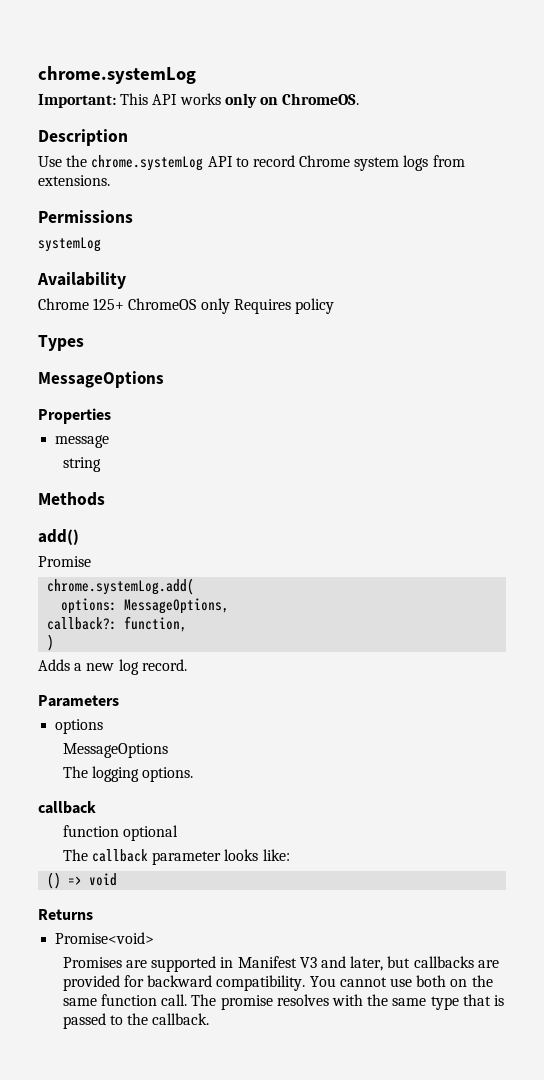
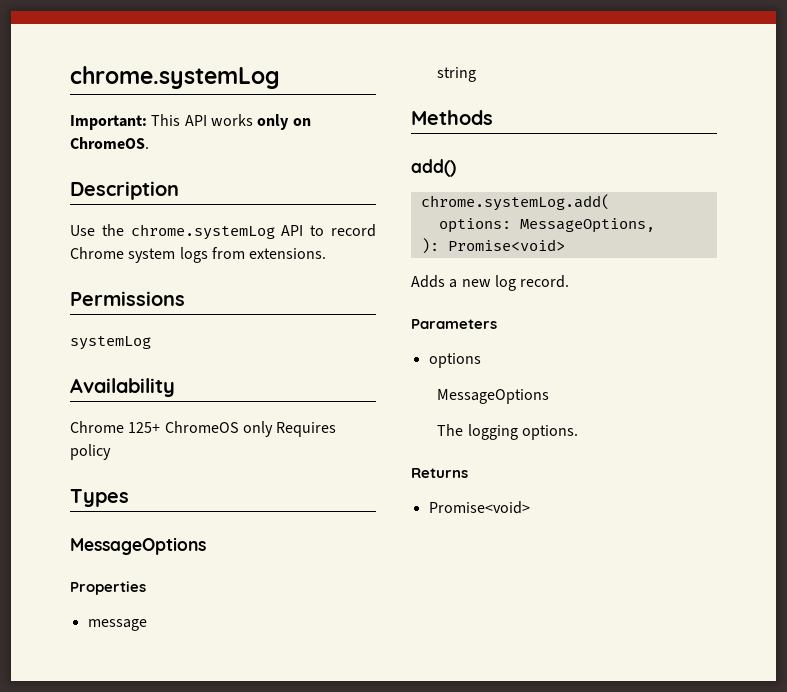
[38,556,91,567] // Promise -> (456, 168) none
[47,616,188,632] [47,634,55,651] callback?: function, // ) -> [420,238,565,254] ): Promise<void>
[38,801,96,814] [62,825,179,841] [62,849,290,865] [47,872,118,889] [38,909,93,920] [55,932,155,944] [62,956,499,972] [62,975,493,991] [62,994,504,1010] [62,1013,210,1029] callback // function optional // The callback parameter looks like: // () => void // Returns // Promise<void> // Promises are supported in Manifest V3 and later, but callbacks are provided for backward compatibility. You cannot use both on the same function call. The promise resolves with the same type that is passed to the callback. -> [411,468,468,478] [428,501,530,514] Returns // Promise<void>

